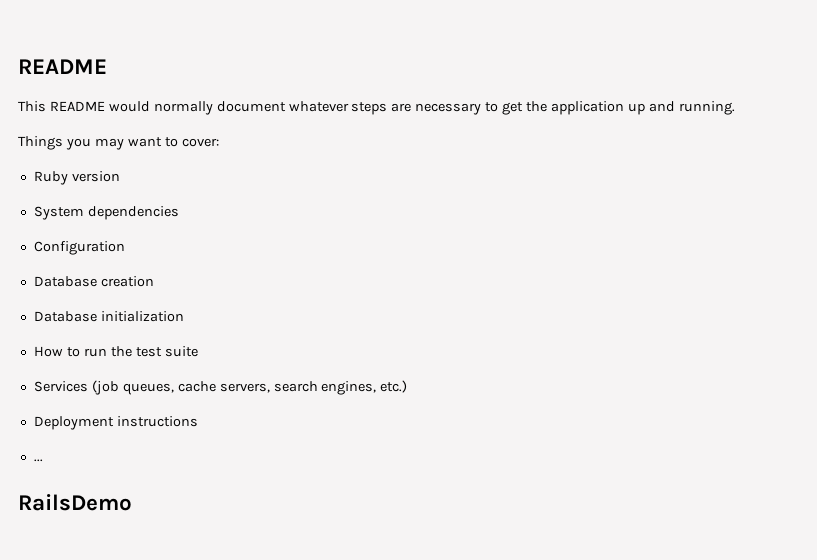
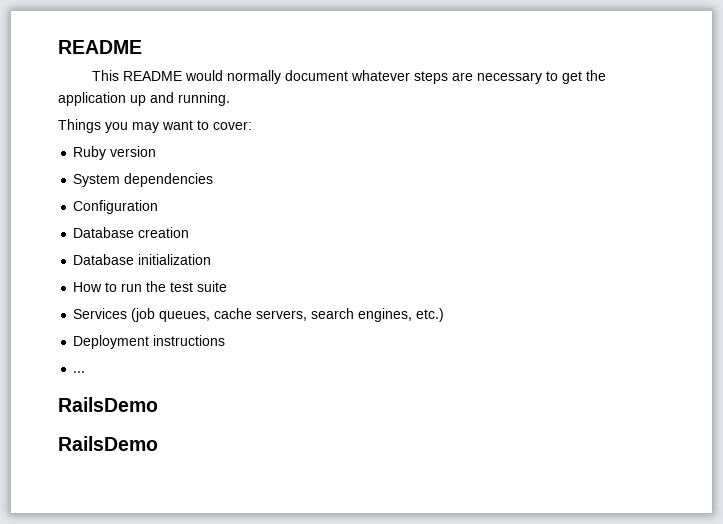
(132, 502) none -> [58,436,158,451] // RailsDemo

